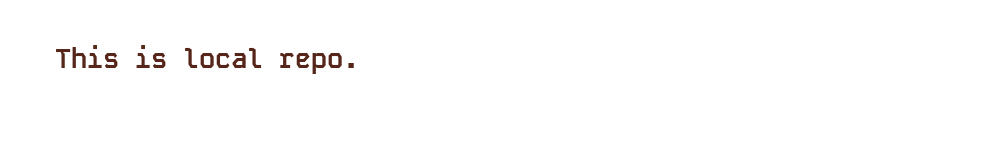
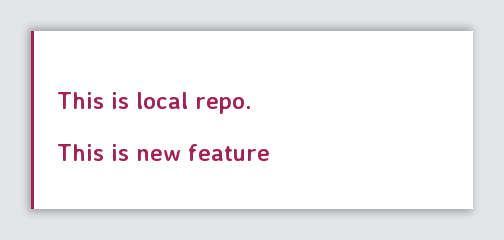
(359, 63) none -> [57,144,270,161] // This is new feature

